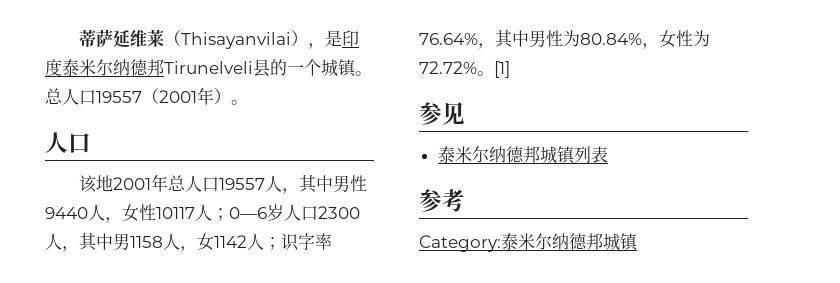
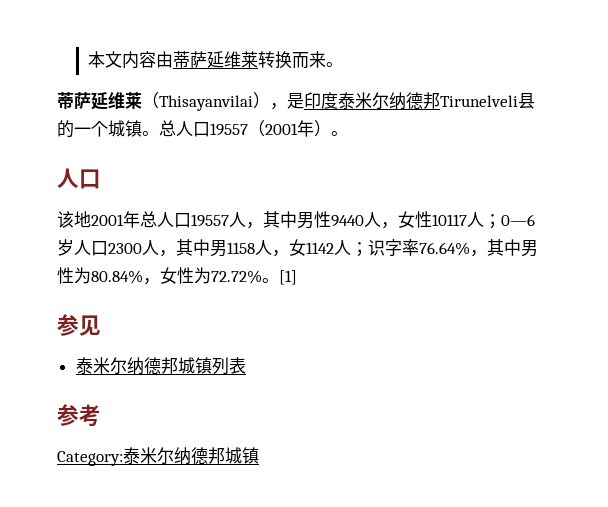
(78, 38) none -> [88,51,344,69] 本文内容由蒂萨延维莱转换而来。 //

